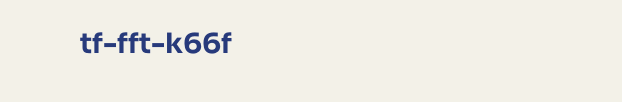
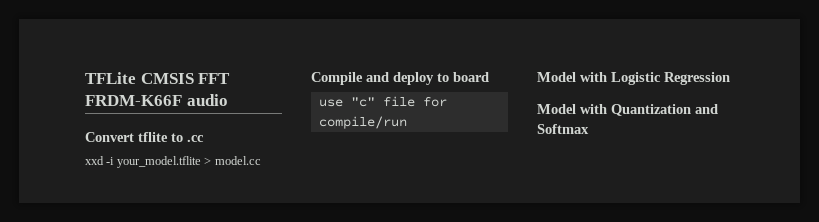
[80,32,232,54] tf-fft-k66f -> [85,72,231,84] [85,94,228,106] [85,132,204,142] [85,156,261,168] [311,72,489,85] [318,96,447,107] [318,116,407,129] [537,72,730,85] [537,104,718,116] [537,124,589,134] TFLite CMSIS FFT FRDM-K66F audio // Convert tflite to .cc // xxd -i your_model.tflite > model.cc // Compile and deploy to board // use "c" file for compile/run // Model with Logistic Regression // Model with Quantization and Softmax

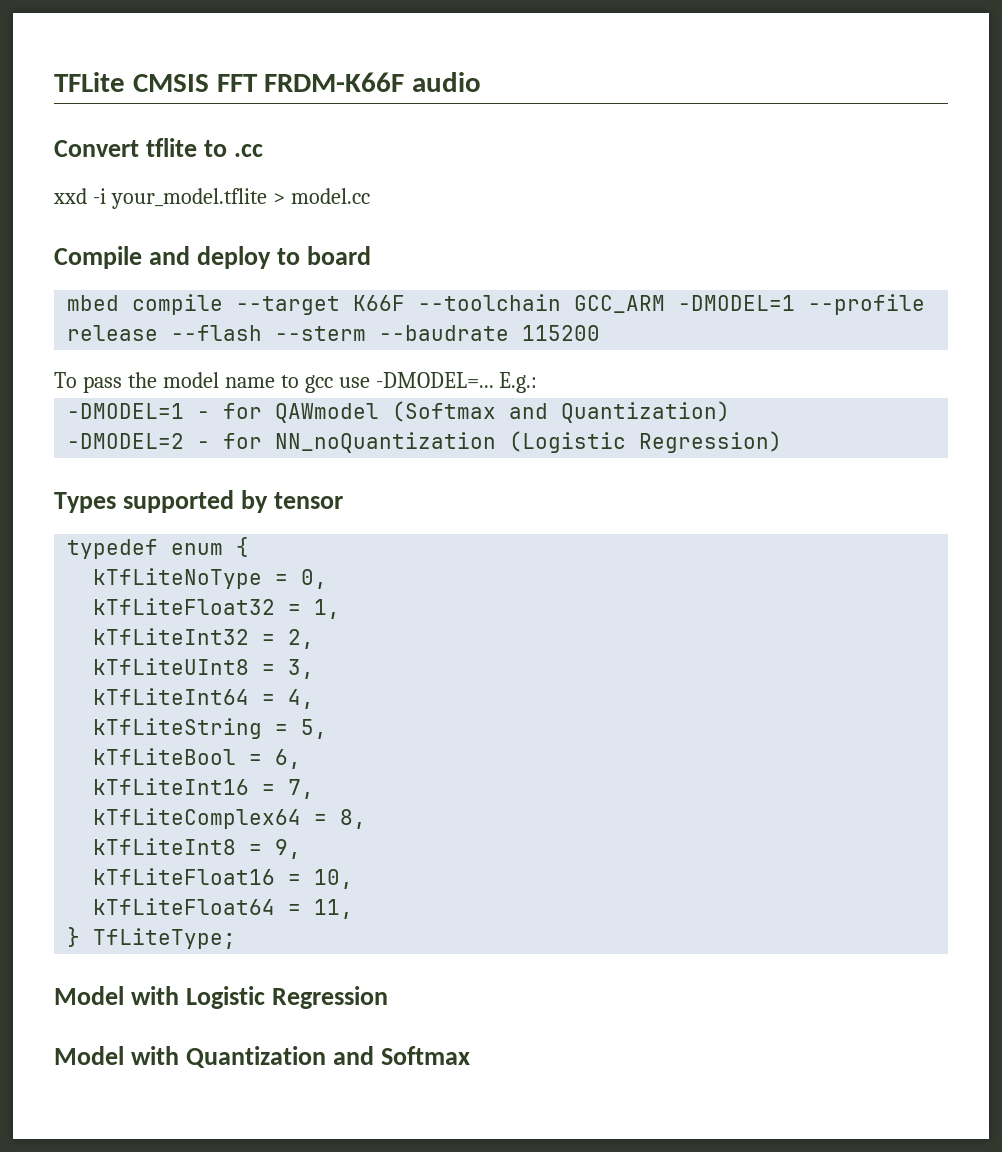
[318,96,447,107] [318,116,407,129] use "c" file for compile/run -> [67,294,926,315] [67,325,601,341] [54,372,538,393] [67,401,731,423] [67,431,783,453] [54,490,344,513] [67,537,250,559] [93,568,328,589] [93,598,341,619] [93,628,315,649] [93,658,315,679] [93,688,315,709] [93,718,328,739] [93,748,302,769] [93,778,315,799] [93,808,367,829] [93,838,302,859] [93,868,354,889] [93,898,354,919] [67,927,237,949] mbed compile --target K66F --toolchain GCC_ARM -DMODEL=1 --profile release --flash --sterm --baudrate 115200 // To pass the model name to gcc use -DMODEL=... E.g.: // -DMODEL=1 - for QAWmodel (Softmax and Quantization) // -DMODEL=2 - for NN_noQuantization (Logistic Regression) // Types supported by tensor // typedef enum { // kTfLiteNoType = 0, // kTfLiteFloat32 = 1, // kTfLiteInt32 = 2, // kTfLiteUInt8 = 3, // kTfLiteInt64 = 4, // kTfLiteString = 5, // kTfLiteBool = 6, // kTfLiteInt16 = 7, // kTfLiteComplex64 = 8, // kTfLiteInt8 = 9, // kTfLiteFloat16 = 10, // kTfLiteFloat64 = 11, // } TfLiteType;

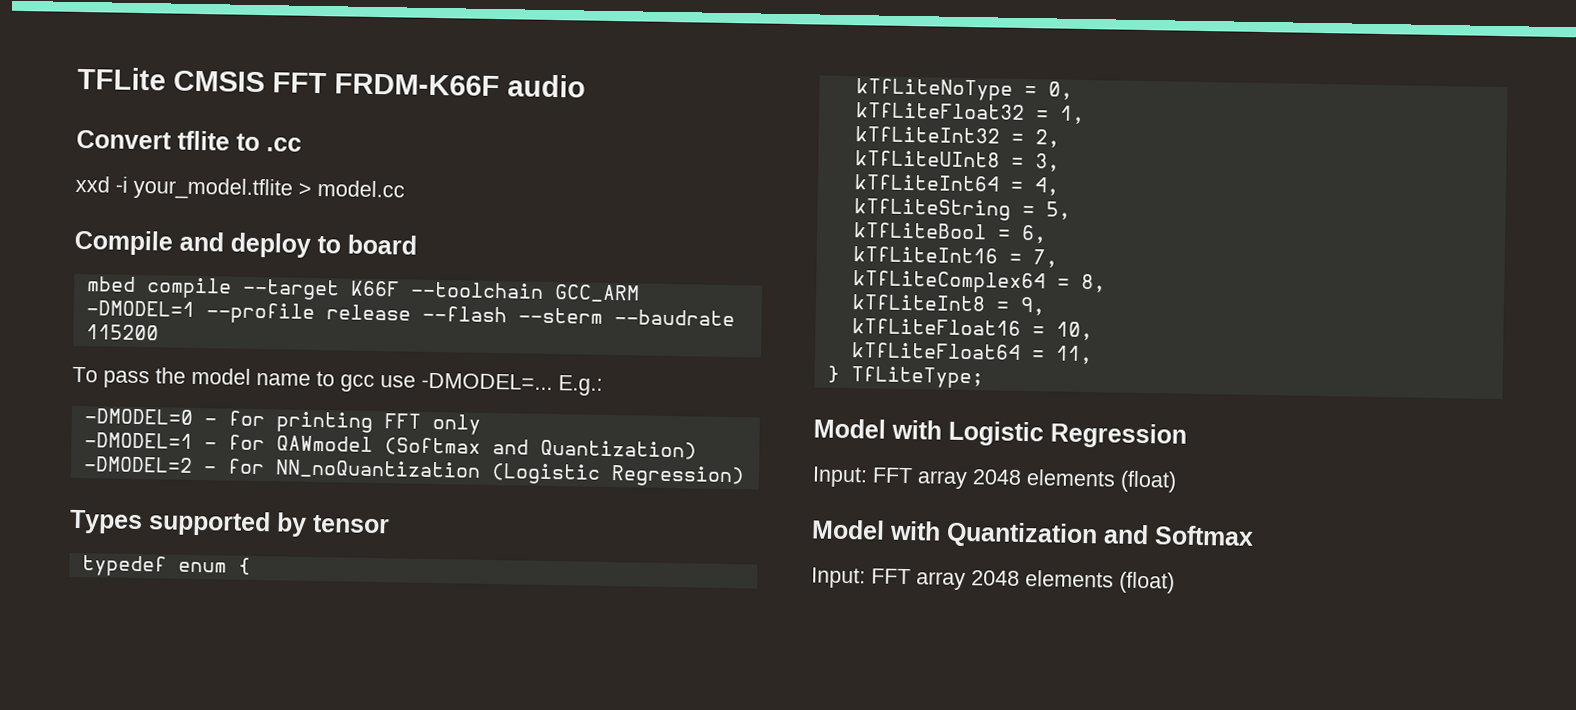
(538, 382) none -> [83,408,481,435] // -DMODEL=0 - for printing FFT only
(389, 997) none -> [812,466,1177,493] // Input: FFT array 2048 elements (float)
(471, 1055) none -> [811,567,1175,594] // Input: FFT array 2048 elements (float)

